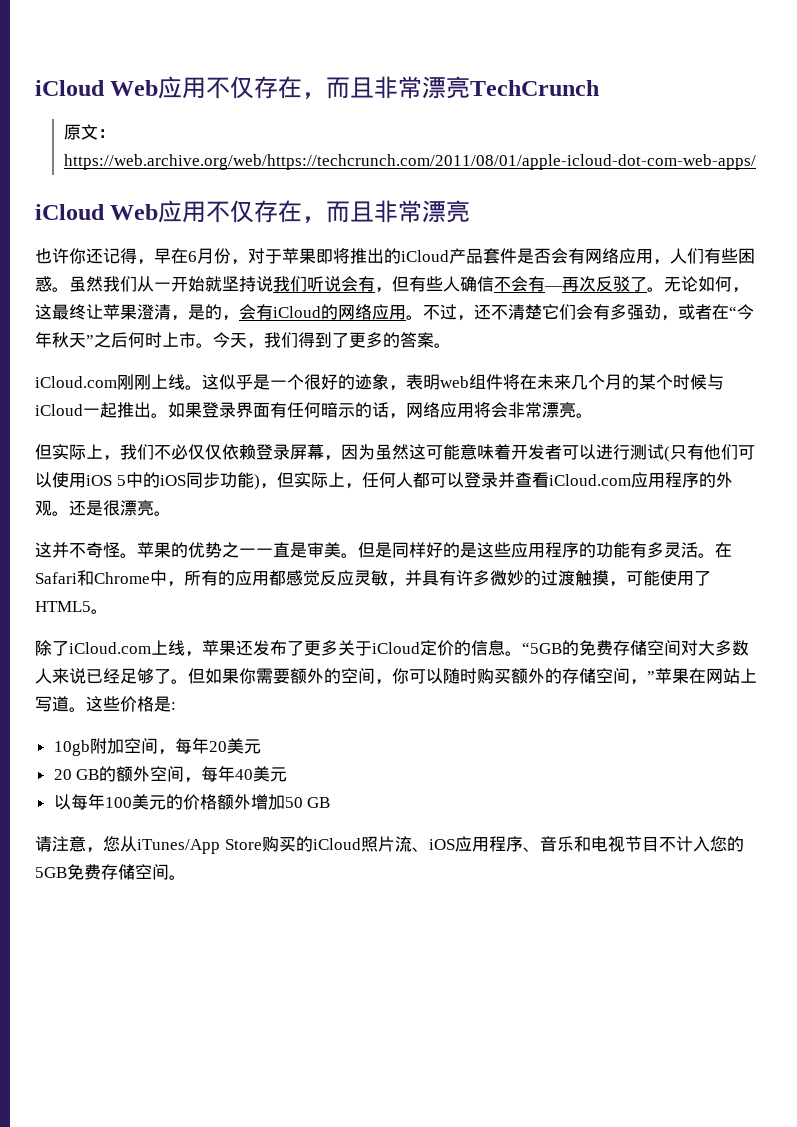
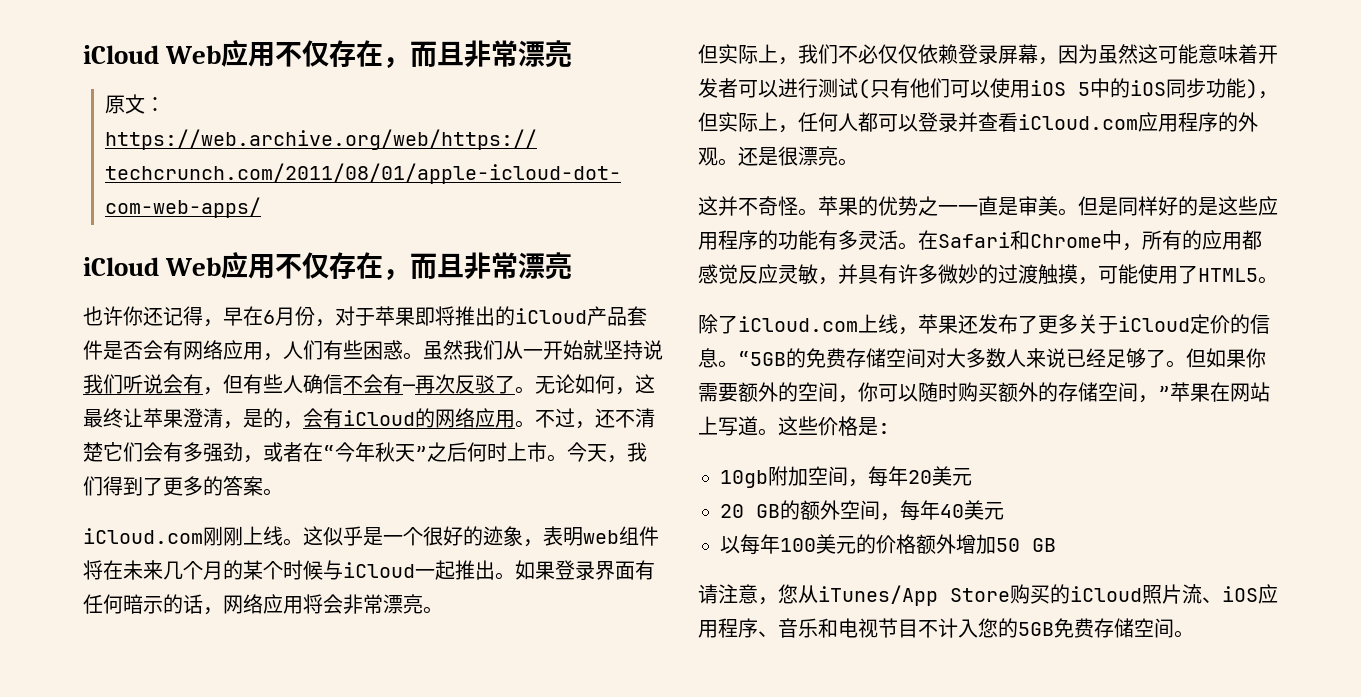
[35,76,600,99] iCloud Web应用不仅存在，而且非常漂亮TechCrunch -> [83,40,573,68] iCloud Web应用不仅存在，而且非常漂亮

